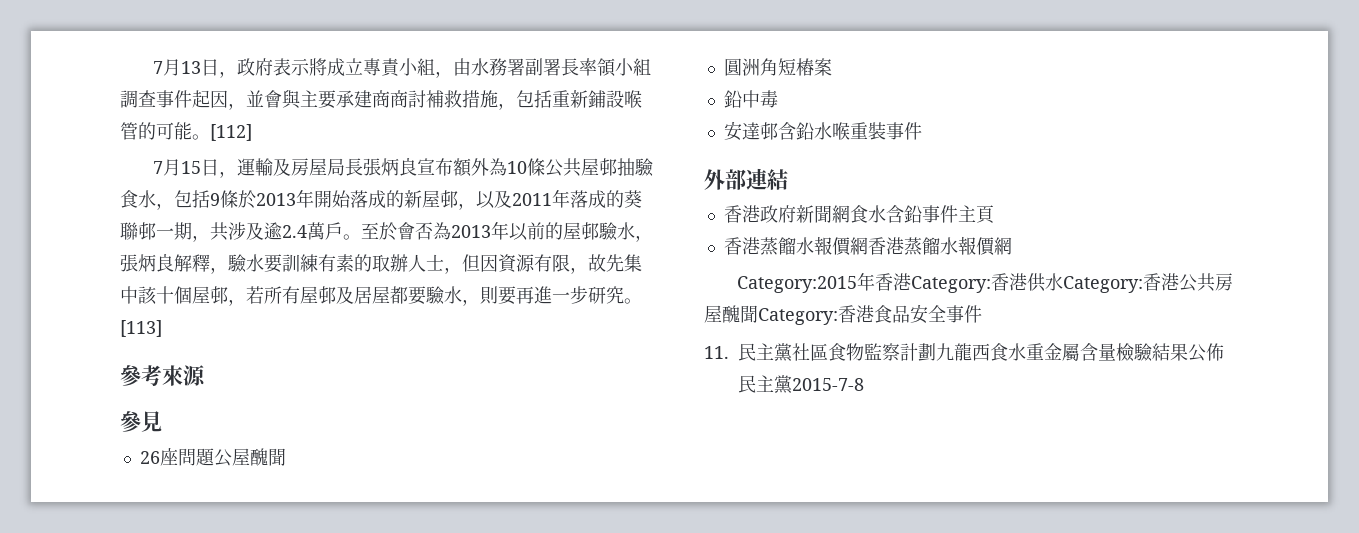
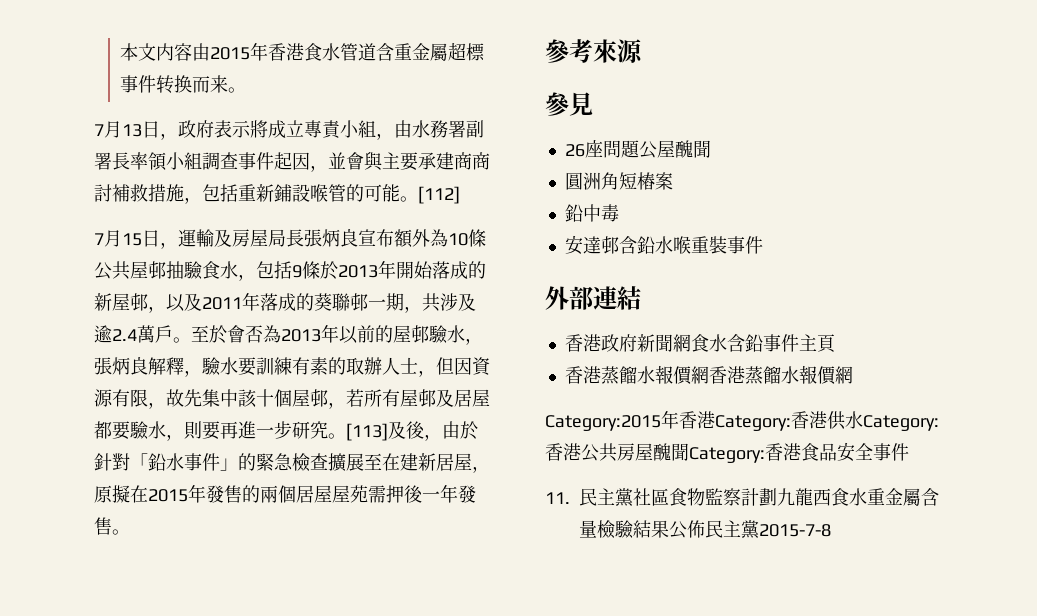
(152, 67) none -> [120,42,486,61] [120,75,247,94] 本文内容由2015年香港食水管道含重金屬超標事件转换而来。 //
(162, 328) none -> [388,421,478,441] [94,453,490,473] [94,484,476,503] [94,517,130,535] 及後，由於針對「鉛水事件」的緊急檢查擴展至在建新居屋，原擬在2015年發售的兩個居屋屋苑需押後一年發售。

